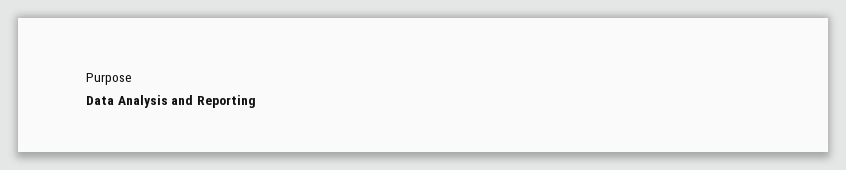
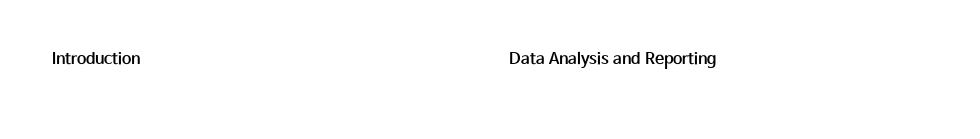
[86,73,132,85] Purpose -> [52,52,140,65] Introduction

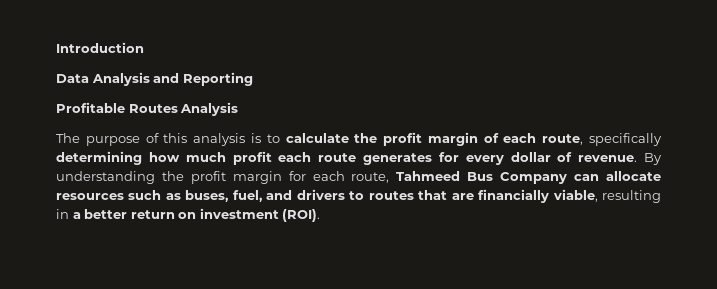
(716, 60) none -> [56,102,239,116] [56,132,662,146] [56,151,662,165] [56,171,662,184] [56,189,661,203] [56,208,321,222] // Profitable Routes Analysis // The purpose of this analysis is to calculate the profit margin of each route, specifically determining how much profit each route generates for every dollar of revenue. By understanding the profit margin for each route, Tahmeed Bus Company can allocate resources such as buses, fuel, and drivers to routes that are financially viable, resulting in a better return on investment (ROI).

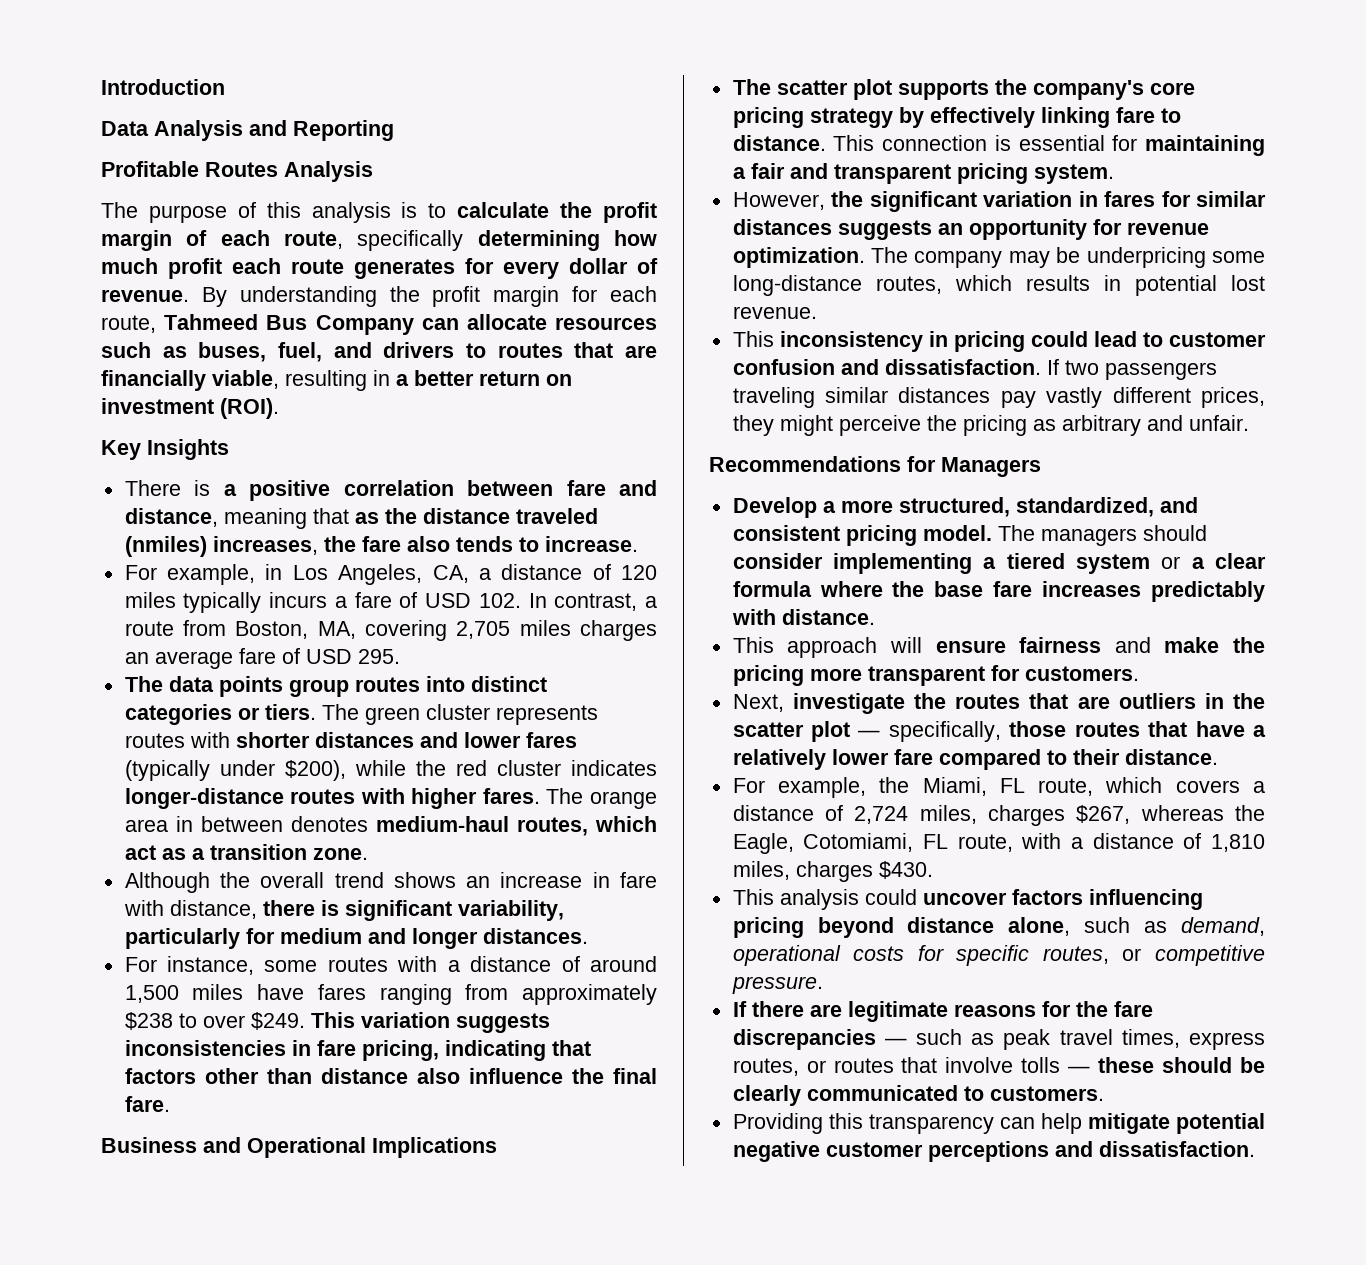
(321, 215) none -> [101,439,229,460] [124,480,657,501] [124,508,598,529] [124,536,638,557] [124,564,657,585] [124,592,658,613] [124,620,657,641] [124,648,400,669] [124,676,547,697] [124,704,598,725] [124,732,577,748] [124,760,658,781] [124,788,657,809] [124,816,657,836] [124,844,368,860] [124,872,657,893] [123,900,564,921] [124,928,588,949] [124,956,657,975] [124,984,657,1005] [124,1012,550,1033] [124,1040,591,1061] [124,1068,658,1084] [124,1096,170,1112] [101,1137,497,1158] [732,79,1195,100] [732,107,1181,128] [732,135,1265,156] [732,163,1114,184] [732,191,1267,212] [732,219,1209,240] [732,247,1265,268] [732,275,1265,296] [732,306,817,319] [732,331,1266,352] [732,359,1217,380] [732,387,1265,408] [732,415,1249,436] [709,456,1041,477] [732,497,1198,518] [732,525,1207,546] [732,553,1266,574] [732,581,1265,602] [731,609,875,625] [732,637,1265,658] [732,665,1139,686] [732,693,1265,714] [732,721,1266,742] [732,749,1218,770] [732,777,1265,798] [732,805,1265,826] [732,833,1265,854] [732,861,933,882] [732,889,1203,910] [732,917,1265,938] [732,945,1265,966] [731,976,823,994] [732,1001,1153,1022] [732,1029,1265,1050] [732,1057,1265,1076] [732,1085,1104,1106] [732,1113,1265,1134] [732,1141,1255,1162] // Key Insights // There is a positive correlation between fare and distance, meaning that as the distance traveled (nmiles) increases, the fare also tends to increase. // For example, in Los Angeles, CA, a distance of 120 miles typically incurs a fare of USD 102. In contrast, a route from Boston, MA, covering 2,705 miles charges an average fare of USD 295. // The data points group routes into distinct categories or tiers. The green cluster represents routes with shorter distances and lower fares (typically under $200), while the red cluster indicates longer-distance routes with higher fares. The orange area in between denotes medium-haul routes, which act as a transition zone. // Although the overall trend shows an increase in fare with distance, there is significant variability, particularly for medium and longer distances. // For instance, some routes with a distance of around 1,500 miles have fares ranging from approximately $238 to over $249. This variation suggests inconsistencies in fare pricing, indicating that factors other than distance also influence the final fare. // Business and Operational Implications // The scatter plot supports the company's core pricing strategy by effectively linking fare to distance. This connection is essential for maintaining a fair and transparent pricing system. // However, the significant variation in fares for similar distances suggests an opportunity for revenue optimization. The company may be underpricing some long-distance routes, which results in potential lost revenue. // This inconsistency in pricing could lead to customer confusion and dissatisfaction. If two passengers traveling similar distances pay vastly different prices, they might perceive the pricing as arbitrary and unfair. // Recommendations for Managers // Develop a more structured, standardized, and consistent pricing model. The managers should consider implementing a tiered system or a clear formula where the base fare increases predictably with distance. // This approach will ensure fairness and make the pricing more transparent for customers. // Next, investigate the routes that are outliers in the scatter plot — specifically, those routes that have a relatively lower fare compared to their distance. // For example, the Miami, FL route, which covers a distance of 2,724 miles, charges $267, whereas the Eagle, Cotomiami, FL route, with a distance of 1,810 miles, charges $430. // This analysis could uncover factors influencing pricing beyond distance alone, such as demand, operational costs for specific routes, or competitive pressure. // If there are legitimate reasons for the fare discrepancies — such as peak travel times, express routes, or routes that involve tolls — these should be clearly communicated to customers. // Providing this transparency can help mitigate potential negative customer perceptions and dissatisfaction.

